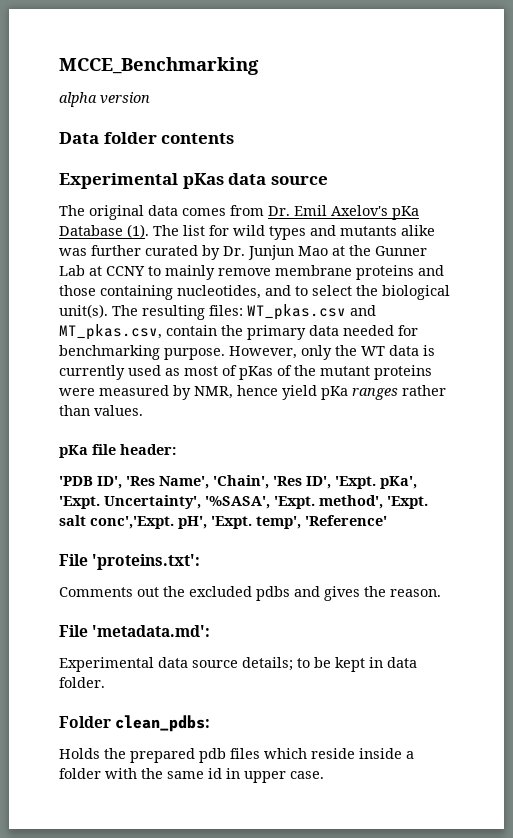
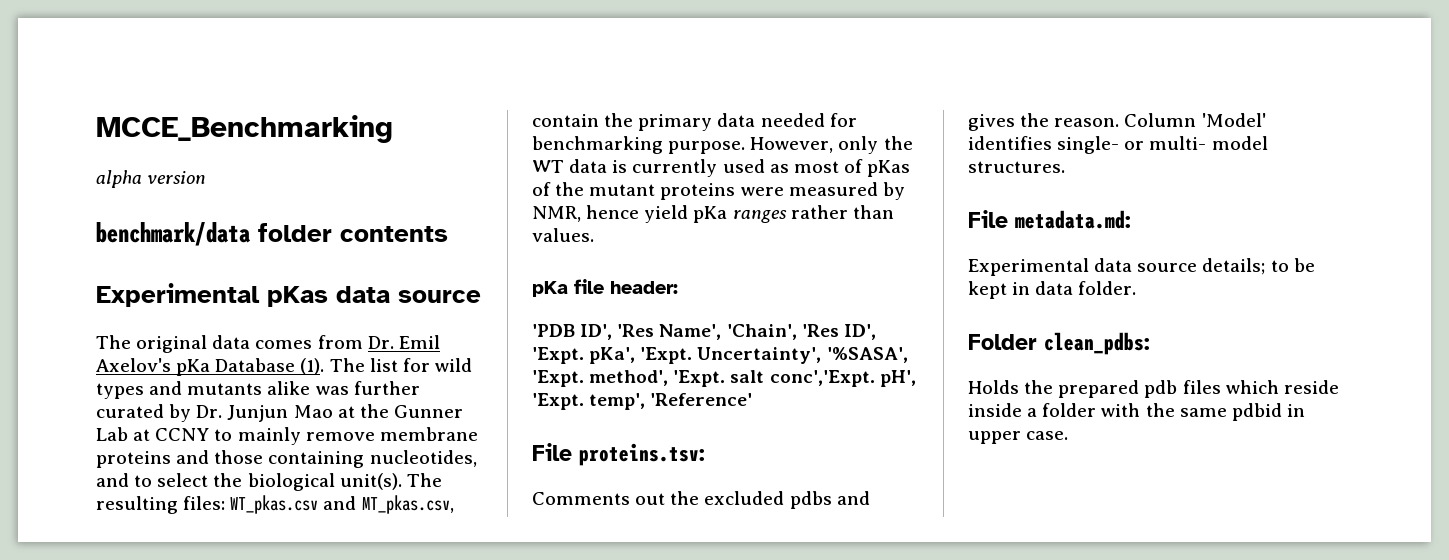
[59,132,99,144] Data -> [96,222,251,246] benchmark/data
[92,554,201,570] 'proteins.txt': -> [579,443,705,466] proteins.tsv:
[59,625,211,637] // File 'metadata.md': -> [1124,113,1266,127] [968,136,1268,154] [968,161,1065,173] [968,210,1131,229] Column 'Model' identifies single- or multi- model structures. // File metadata.md:
[208,768,222,779] id -> [1231,403,1282,421] pdbid

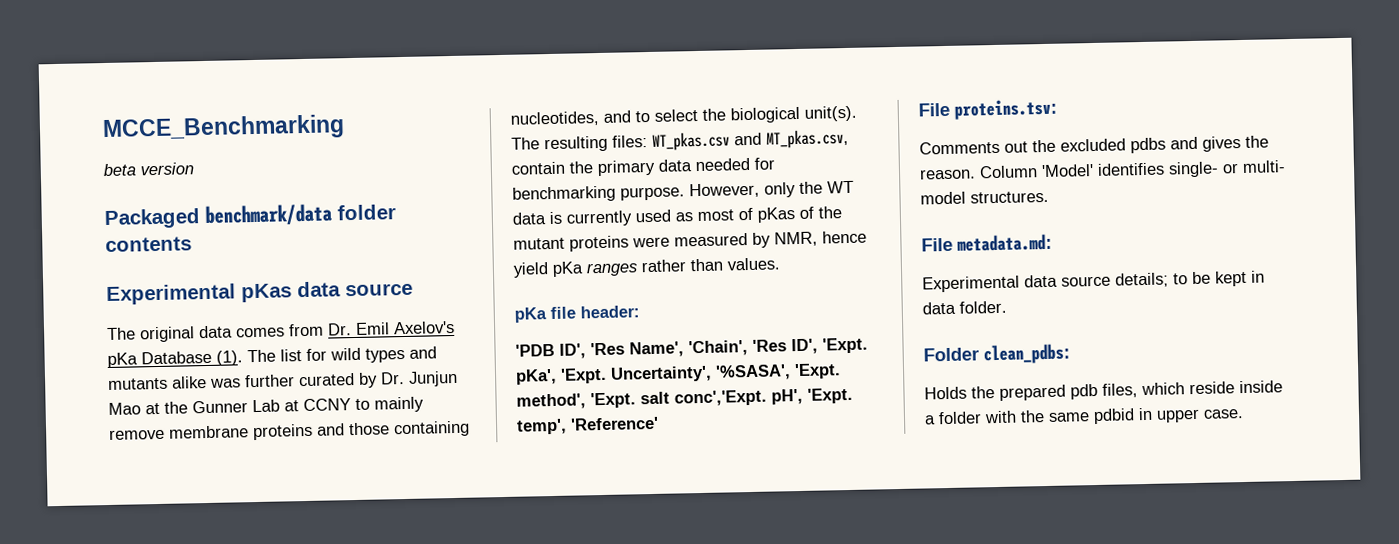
[96,170,142,188] alpha -> [103,163,136,177] beta
(207, 177) none -> [104,208,200,230] Packaged
[1182,380,1221,394] files -> [1102,383,1138,398] files,

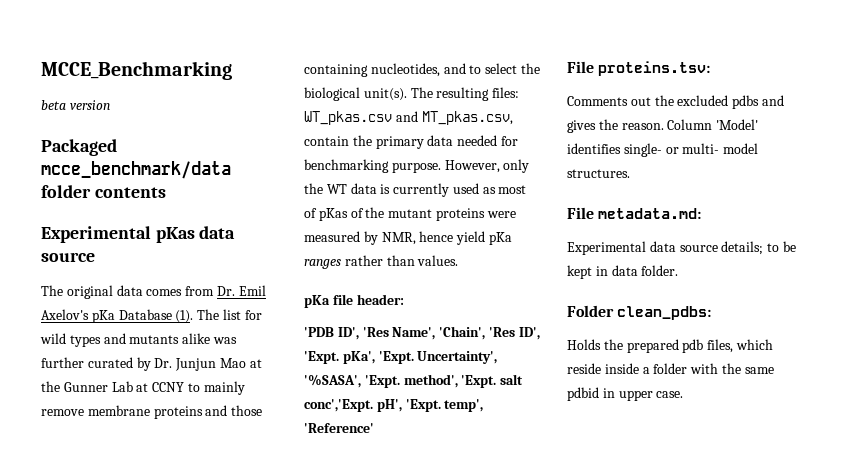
[205,203,333,226] benchmark/data -> [41,161,231,179] mcce_benchmark/data

